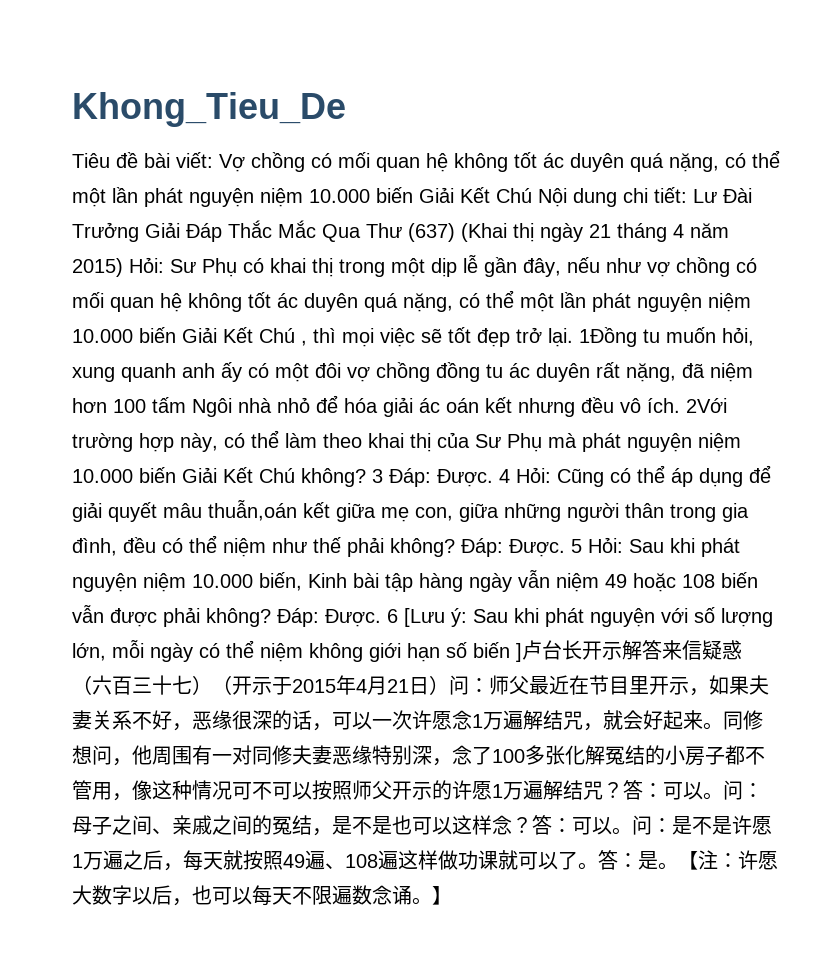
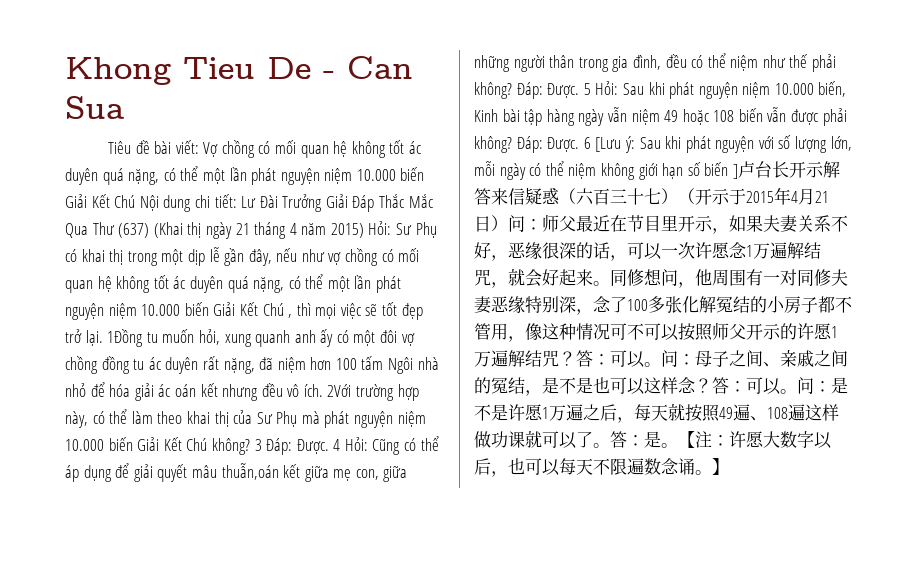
[72,92,346,127] Khong_Tieu_De -> [65,56,413,85] [65,96,124,119] Khong Tieu De - Can Sua

